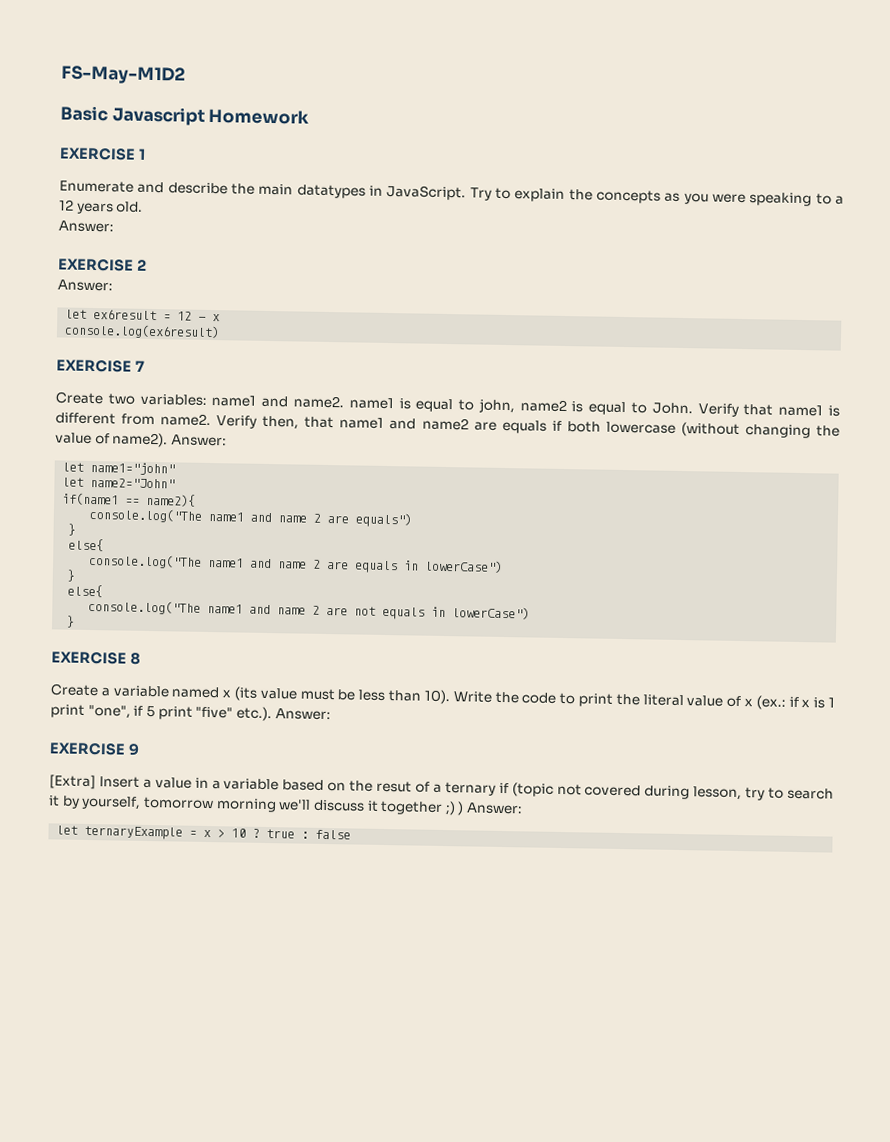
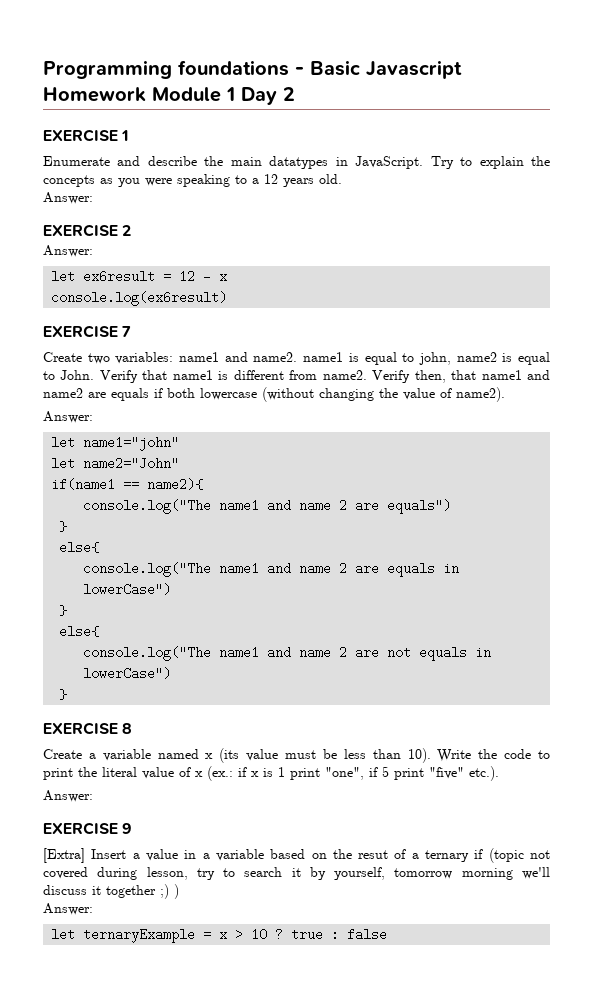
[61,65,186,85] FS-May-M1D2 // -> [43,60,304,79] Programming foundations -
(310, 116) none -> [152,87,295,105] Module 1 Day 2
(169, 440) none -> (505, 394) //
(272, 714) none -> (499, 773) //
(465, 808) none -> (179, 891) //

